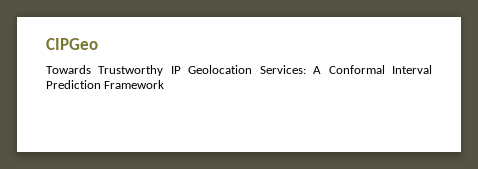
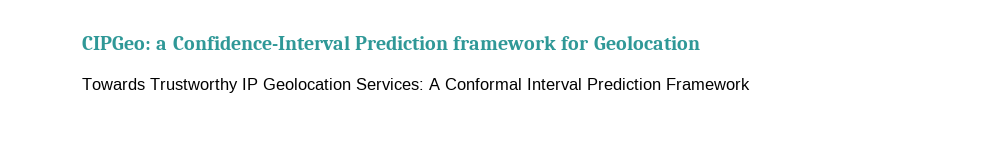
[46,38,98,50] CIPGeo -> [82,35,700,50] CIPGeo: a Confidence-Interval Prediction framework for Geolocation

